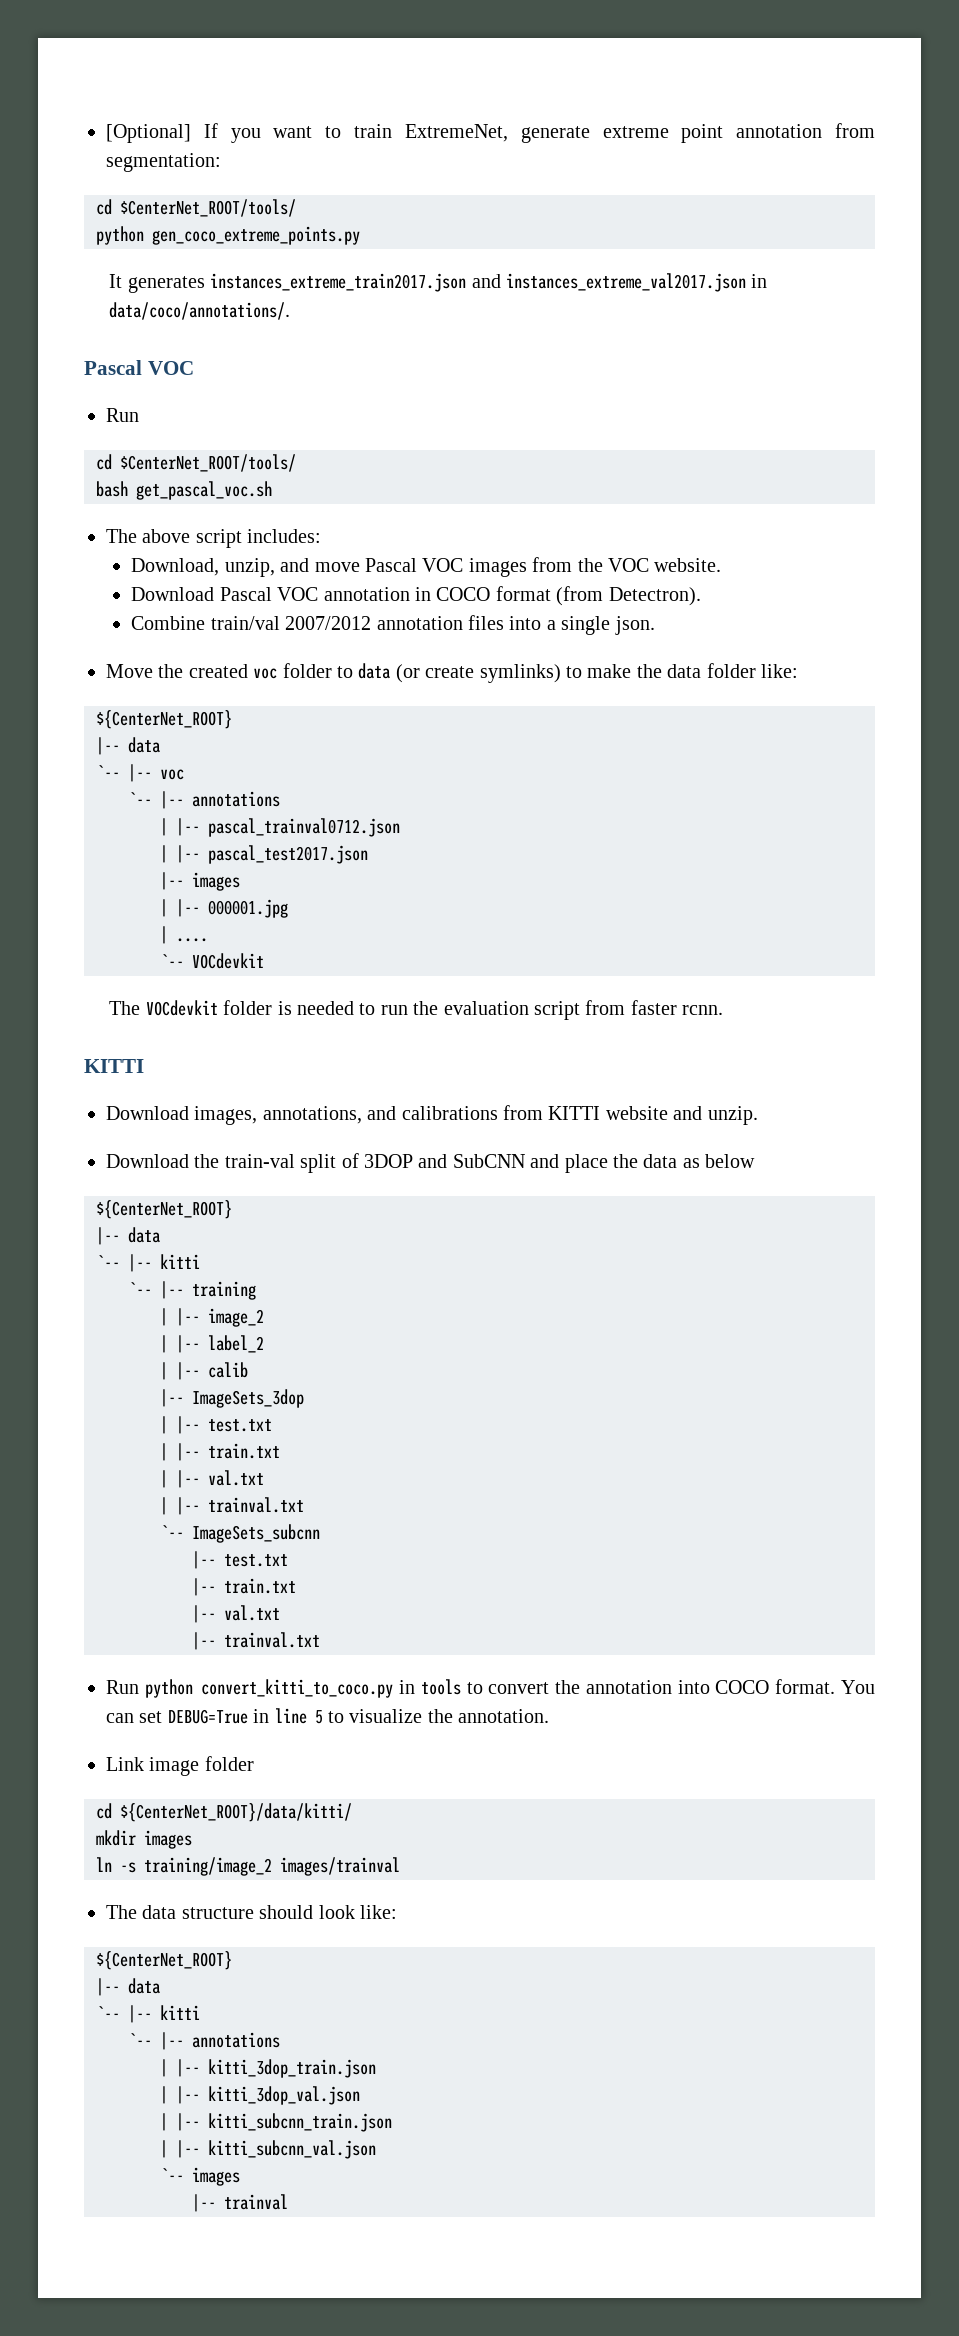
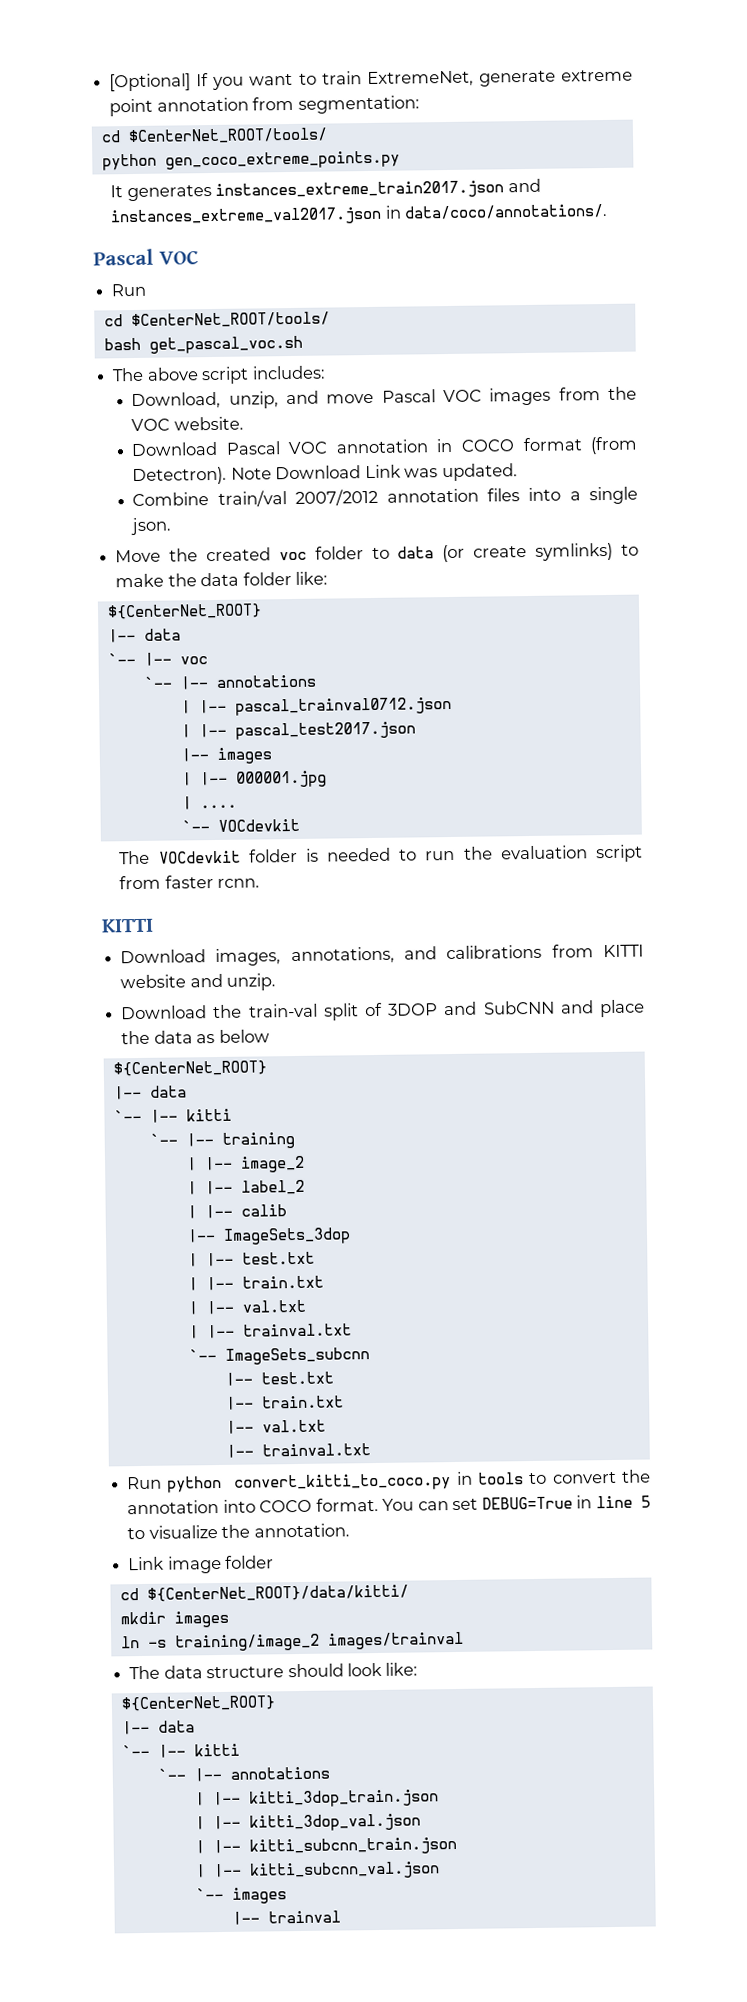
(701, 596) none -> [230,463,518,482] Note Download Link was updated.

